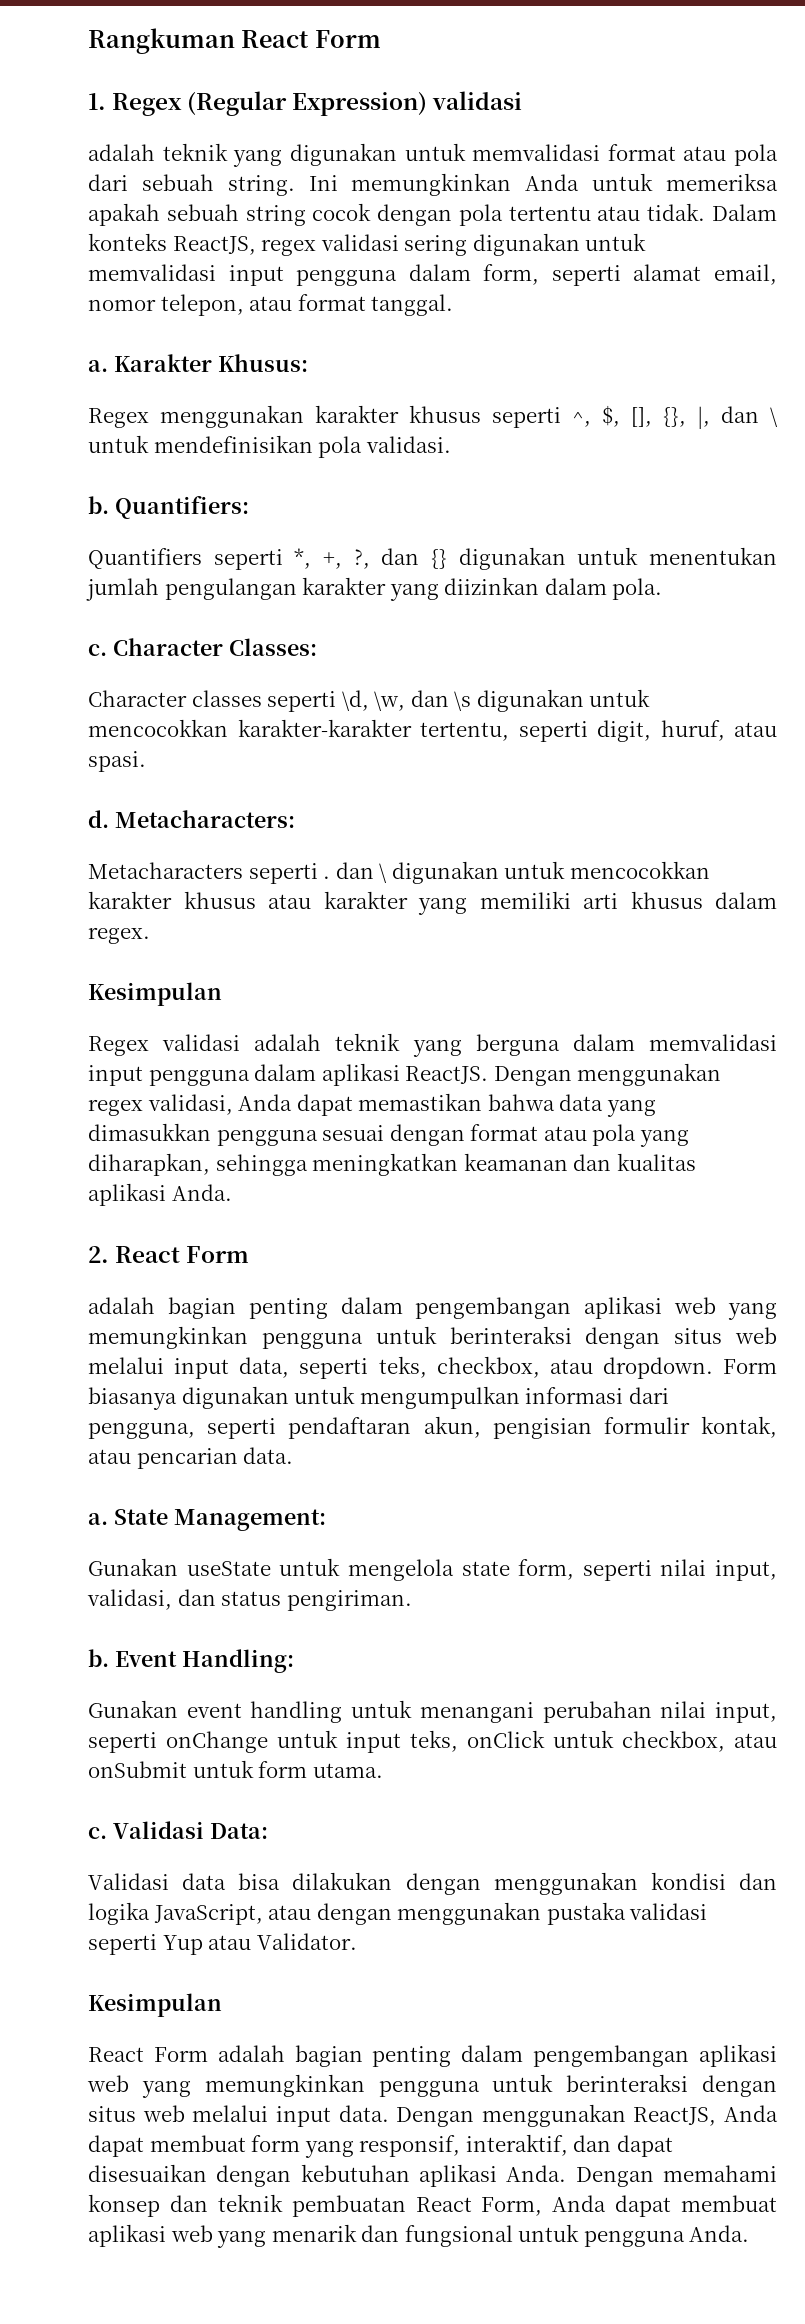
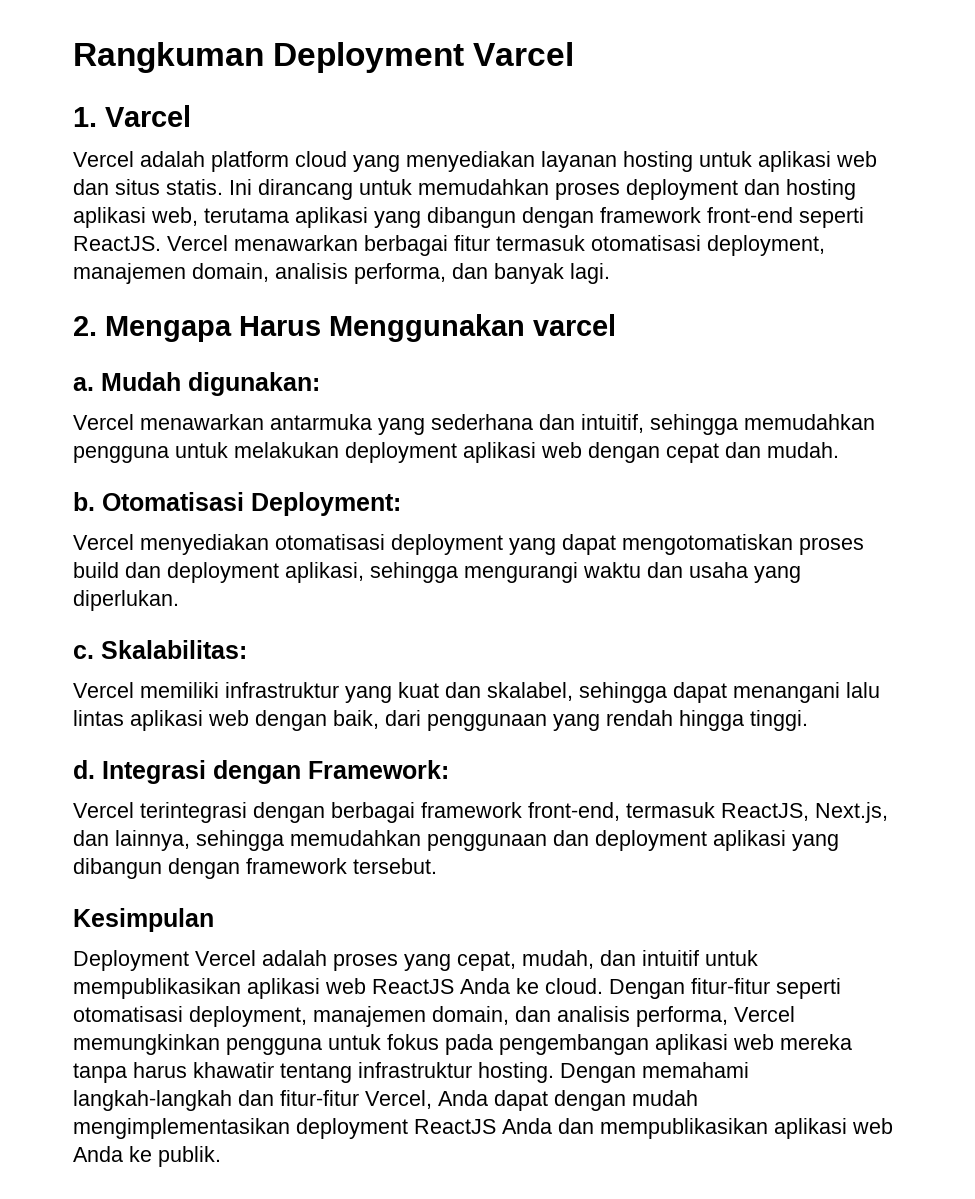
[241,30,381,48] React Form -> [273,42,575,73] Deployment Varcel
[112,91,523,116] [88,143,778,167] [88,173,778,196] [88,203,777,226] [88,233,647,256] [88,264,777,286] [88,294,454,316] [88,354,308,372] [88,405,778,429] [88,435,451,458] [88,496,249,519] [88,547,778,570] [86,577,663,601] [88,638,317,656] [88,689,651,712] [88,719,777,742] [88,751,146,772] [88,810,295,828] [88,861,710,884] [88,891,777,915] [88,927,150,944] [88,982,222,1006] [88,1033,777,1057] [88,1063,722,1086] [88,1093,656,1117] [88,1123,689,1147] [88,1153,696,1176] [88,1183,232,1206] [88,1246,250,1263] [88,1296,777,1320] [88,1326,777,1349] [88,1356,777,1379] [88,1386,669,1410] [88,1416,777,1439] [88,1447,294,1469] [88,1509,326,1531] [88,1558,777,1581] [87,1589,412,1611] [88,1649,294,1673] [88,1700,777,1723] [88,1730,777,1753] [88,1760,383,1778] [88,1821,268,1839] [88,1872,777,1895] [88,1902,708,1925] [88,1933,357,1955] [88,1993,222,2017] [88,2044,777,2067] [87,2074,777,2098] [88,2104,778,2127] [88,2134,673,2158] [88,2164,777,2187] [88,2194,777,2217] [88,2224,750,2248] Regex (Regular Expression) validasi // adalah teknik yang digunakan untuk memvalidasi format atau pola dari sebuah string. Ini memungkinkan Anda untuk memeriksa apakah sebuah string cocok dengan pola tertentu atau tidak. Dalam konteks ReactJS, regex validasi sering digunakan untuk memvalidasi input pengguna dalam form, seperti alamat email, nomor telepon, atau format tanggal. // a. Karakter Khusus: // Regex menggunakan karakter khusus seperti ^, $, [], {}, |, dan \ untuk mendefinisikan pola validasi. // b. Quantifiers: // Quantifiers seperti *, +, ?, dan {} digunakan untuk menentukan jumlah pengulangan karakter yang diizinkan dalam pola. // c. Character Classes: // Character classes seperti \d, \w, dan \s digunakan untuk mencocokkan karakter-karakter tertentu, seperti digit, huruf, atau spasi. // d. Metacharacters: // Metacharacters seperti . dan \ digunakan untuk mencocokkan karakter khusus atau karakter yang memiliki arti khusus dalam regex. // Kesimpulan // Regex validasi adalah teknik yang berguna dalam memvalidasi input pengguna dalam aplikasi ReactJS. Dengan menggunakan regex validasi, Anda dapat memastikan bahwa data yang dimasukkan pengguna sesuai dengan format atau pola yang diharapkan, sehingga meningkatkan keamanan dan kualitas aplikasi Anda. // 2. React Form // adalah bagian penting dalam pengembangan aplikasi web yang memungkinkan pengguna untuk berinteraksi dengan situs web melalui input data, seperti teks, checkbox, atau dropdown. Form biasanya digunakan untuk mengumpulkan informasi dari pengguna, seperti pendaftaran akun, pengisian formulir kontak, atau pencarian data. // a. State Management: // Gunakan useState untuk mengelola state form, seperti nilai input, validasi, dan status pengiriman. // b. Event Handling: // Gunakan event handling untuk menangani perubahan nilai input, seperti onChange untuk input teks, onClick untuk checkbox, atau onSubmit untuk form utama. // c. Validasi Data: // Validasi data bisa dilakukan dengan menggunakan kondisi dan logika JavaScript, atau dengan menggunakan pustaka validasi seperti Yup atau Validator. // Kesimpulan // React Form adalah bagian penting dalam pengembangan aplikasi web yang memungkinkan pengguna untuk berinteraksi dengan situs web melalui input data. Dengan menggunakan ReactJS, Anda dapat membuat form yang responsif, interaktif, dan dapat disesuaikan dengan kebutuhan aplikasi Anda. Dengan memahami konsep dan teknik pembuatan React Form, Anda dapat membuat aplikasi web yang menarik dan fungsional untuk pengguna Anda. -> [105,105,191,127] [73,151,877,172] [73,179,856,200] [73,207,864,228] [73,235,825,256] [73,263,610,284] [73,314,616,342] [73,372,320,396] [73,414,875,435] [73,442,839,463] [73,492,401,516] [73,534,864,555] [73,562,801,583] [73,590,179,611] [73,640,247,659] [73,682,880,703] [73,710,808,731] [73,760,449,784] [73,802,888,823] [73,830,839,851] [73,858,437,879] [73,908,214,932] [73,950,758,971] [73,978,841,999] [73,1006,795,1027] [73,1034,852,1055] [73,1062,749,1083] [73,1090,698,1111] [73,1118,893,1139] [73,1146,221,1167] Varcel // Vercel adalah platform cloud yang menyediakan layanan hosting untuk aplikasi web dan situs statis. Ini dirancang untuk memudahkan proses deployment dan hosting aplikasi web, terutama aplikasi yang dibangun dengan framework front-end seperti ReactJS. Vercel menawarkan berbagai fitur termasuk otomatisasi deployment, manajemen domain, analisis performa, dan banyak lagi. // 2. Mengapa Harus Menggunakan varcel // a. Mudah digunakan: // Vercel menawarkan antarmuka yang sederhana dan intuitif, sehingga memudahkan pengguna untuk melakukan deployment aplikasi web dengan cepat dan mudah. // b. Otomatisasi Deployment: // Vercel menyediakan otomatisasi deployment yang dapat mengotomatiskan proses build dan deployment aplikasi, sehingga mengurangi waktu dan usaha yang diperlukan. // c. Skalabilitas: // Vercel memiliki infrastruktur yang kuat dan skalabel, sehingga dapat menangani lalu lintas aplikasi web dengan baik, dari penggunaan yang rendah hingga tinggi. // d. Integrasi dengan Framework: // Vercel terintegrasi dengan berbagai framework front-end, termasuk ReactJS, Next.js, dan lainnya, sehingga memudahkan penggunaan dan deployment aplikasi yang dibangun dengan framework tersebut. // Kesimpulan // Deployment Vercel adalah proses yang cepat, mudah, dan intuitif untuk mempublikasikan aplikasi web ReactJS Anda ke cloud. Dengan fitur-fitur seperti otomatisasi deployment, manajemen domain, dan analisis performa, Vercel memungkinkan pengguna untuk fokus pada pengembangan aplikasi web mereka tanpa harus khawatir tentang infrastruktur hosting. Dengan memahami langkah-langkah dan fitur-fitur Vercel, Anda dapat dengan mudah mengimplementasikan deployment ReactJS Anda dan mempublikasikan aplikasi web Anda ke publik.

